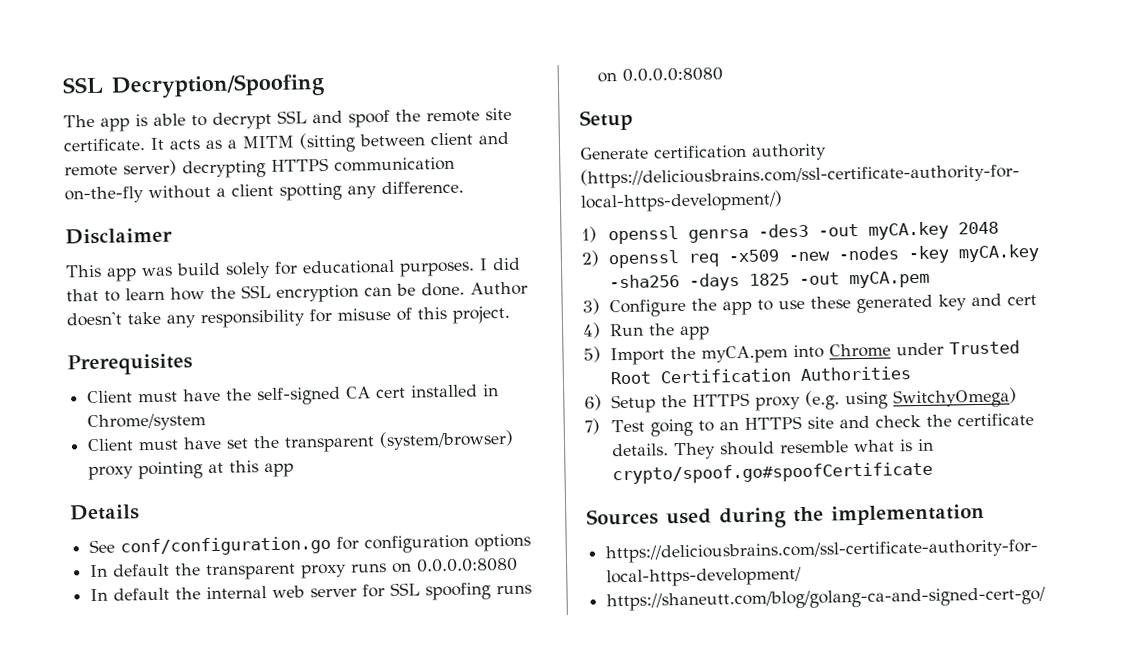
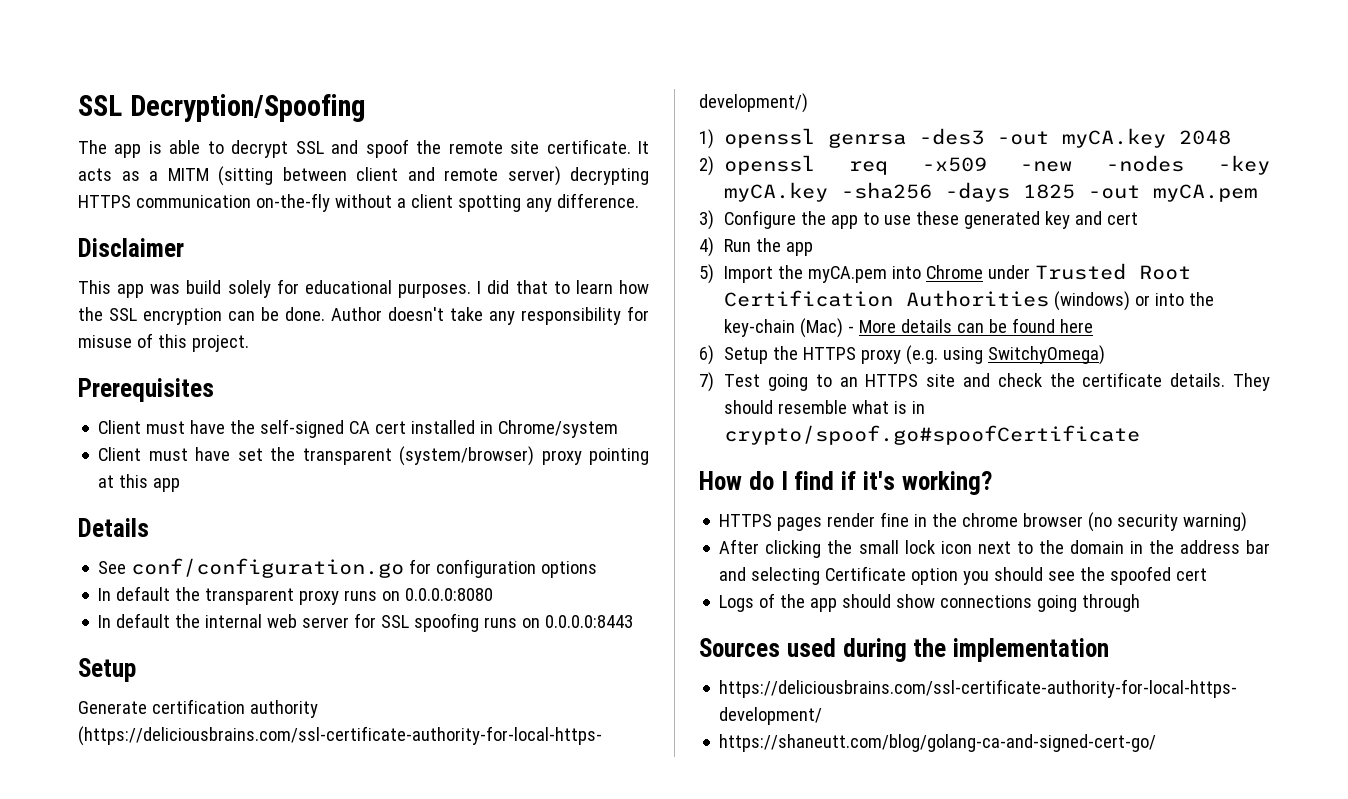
[622,67,724,82] 0.0.0.0:8080 -> [545,615,634,628] 0.0.0.0:8443
(911, 374) none -> [1054,291,1215,311] [724,318,1094,338] (windows) or into the key-chain (Mac) - More details can be found here
(933, 473) none -> [699,471,992,495] [719,512,1248,532] [719,539,1270,558] [719,566,1208,585] [719,593,1141,612] // How do I find if it's working? // HTTPS pages render fine in the chrome browser (no security warning) // After clicking the small lock icon next to the domain in the address bar and selecting Certificate option you should see the spoofed cert // Logs of the app should show connections going through

